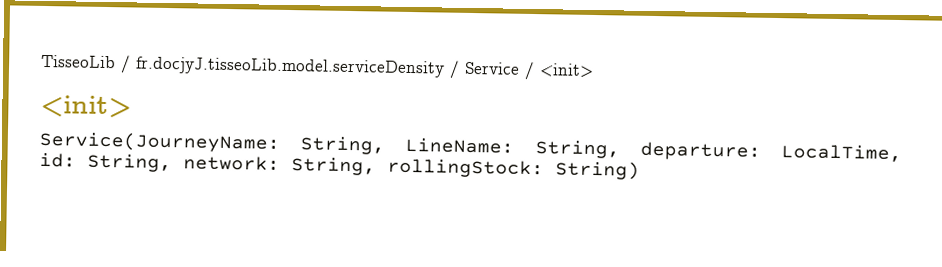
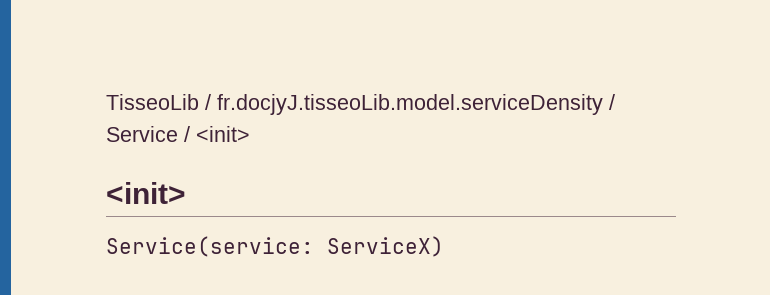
[39,130,902,163] [39,152,640,180] Service(JourneyName: String, LineName: String, departure: LocalTime, id: String, network: String, rollingStock: String) -> [106,236,444,257] Service(service: ServiceX)

